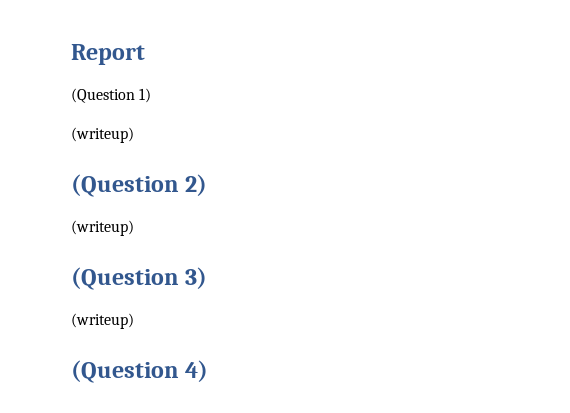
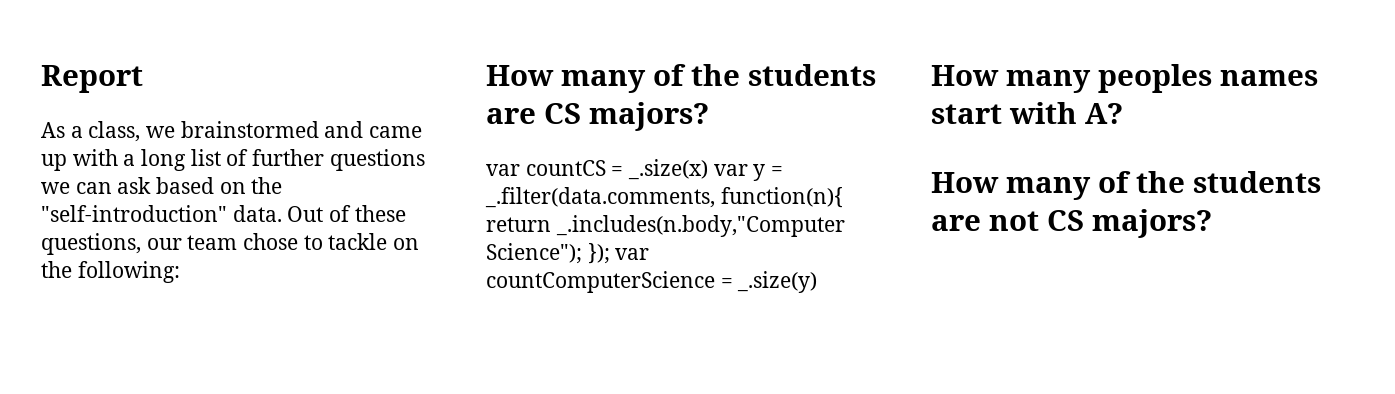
[71,88,152,103] [71,127,134,143] [71,174,208,197] [71,220,134,236] [71,267,208,290] [71,313,134,329] [71,360,209,383] (Question 1) // (writeup) // (Question 2) // (writeup) // (Question 3) // (writeup) // (Question 4) -> [41,121,423,142] [41,149,425,171] [41,177,283,194] [41,205,406,222] [41,233,420,255] [41,261,180,283] [486,64,876,93] [486,102,709,131] [486,159,784,181] [485,187,843,208] [486,215,845,237] [486,243,650,264] [486,271,818,293] [931,64,1318,93] [931,102,1123,124] [931,171,1321,200] [931,209,1212,238] As a class, we brainstormed and came up with a long list of further questions we can ask based on the "self-introduction" data. Out of these questions, our team chose to tackle on the following: // How many of the students are CS majors? // var countCS = _.size(x) var y = _.filter(data.comments, function(n){ return _.includes(n.body,"Computer Science"); }); var countComputerScience = _.size(y) // How many peoples names start with A? // How many of the students are not CS majors?

